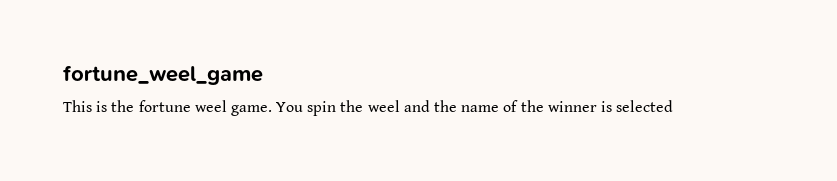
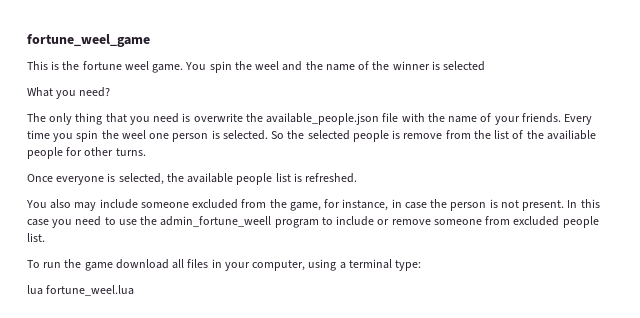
(674, 106) none -> [27,87,111,99] [27,113,593,125] [27,130,596,142] [27,147,146,159] [27,173,358,185] [26,199,600,211] [27,216,599,228] [27,233,45,242] [27,259,422,271] [27,285,135,296] // What you need? // The only thing that you need is overwrite the available_people.json file with the name of your friends. Every time you spin the weel one person is selected. So the selected people is remove from the list of the availiable people for other turns. // Once everyone is selected, the available people list is refreshed. // You also may include someone excluded from the game, for instance, in case the person is not present. In this case you need to use the admin_fortune_weell program to include or remove someone from excluded people list. // To run the game download all files in your computer, using a terminal type: // lua fortune_weel.lua

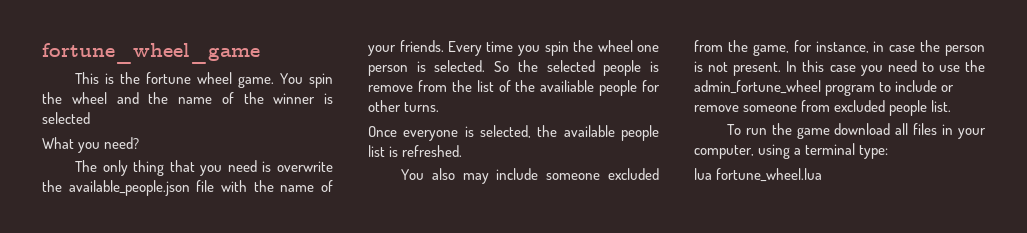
[27,34,150,47] fortune_weel_game -> [42,43,260,64] fortune_wheel_game
[124,61,149,70] weel -> [197,72,233,84] wheel
[255,61,280,70] weel -> [71,92,107,104] wheel
[121,130,146,139] weel -> [597,40,633,52] wheel
[160,216,272,227] admin_fortune_weell -> [694,80,821,94] admin_fortune_wheel
[46,285,135,296] fortune_weel.lua -> [716,168,823,182] fortune_wheel.lua

